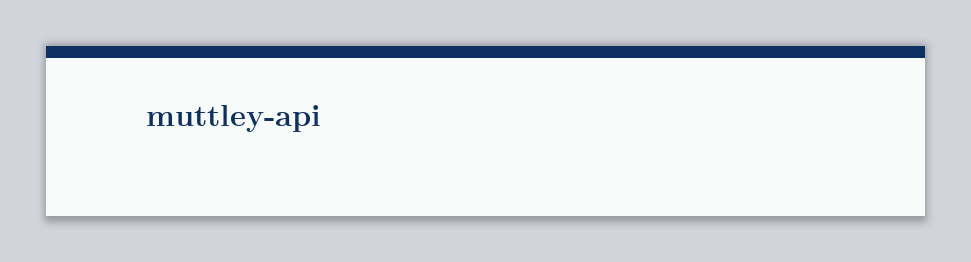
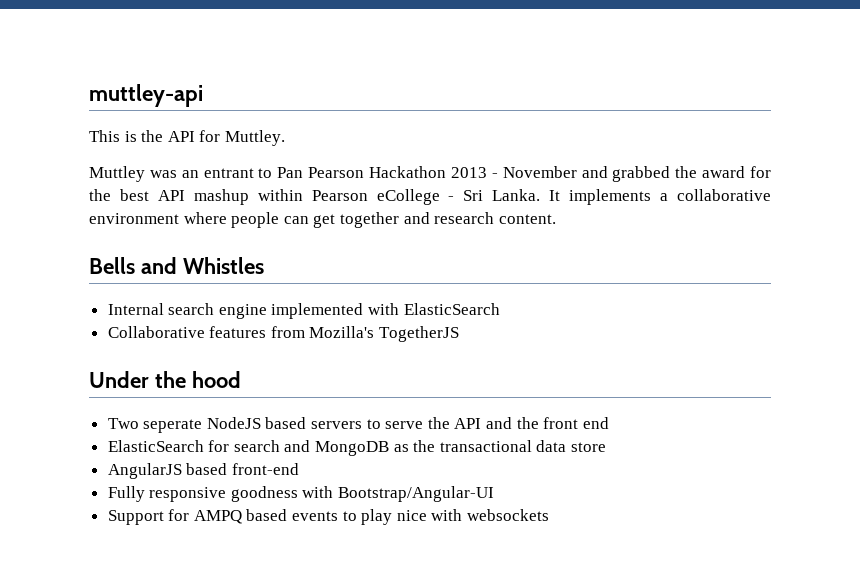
(321, 118) none -> [89,130,285,146] [89,166,772,182] [89,189,771,205] [89,212,556,228] [89,257,264,274] [107,303,500,319] [107,326,460,342] [89,371,241,388] [107,417,609,433] [107,440,607,456] [107,463,299,479] [107,486,495,502] [107,509,550,525] // This is the API for Muttley. // Muttley was an entrant to Pan Pearson Hackathon 2013 - November and grabbed the award for the best API mashup within Pearson eCollege - Sri Lanka. It implements a collaborative environment where people can get together and research content. // Bells and Whistles // Internal search engine implemented with ElasticSearch // Collaborative features from Mozilla's TogetherJS // Under the hood // Two seperate NodeJS based servers to serve the API and the front end // ElasticSearch for search and MongoDB as the transactional data store // AngularJS based front-end // Fully responsive goodness with Bootstrap/Angular-UI // Support for AMPQ based events to play nice with websockets

